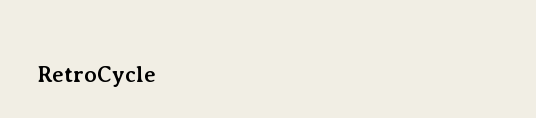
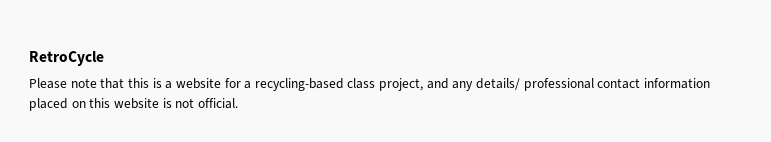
(156, 76) none -> [29,78,710,91] [29,98,238,111] // Please note that this is a website for a recycling-based class project, and any details/ professional contact information placed on this website is not official.

